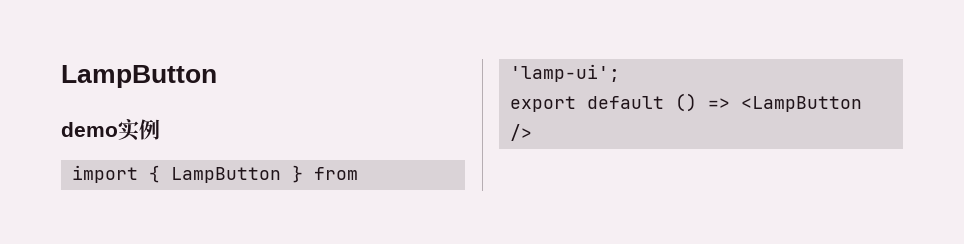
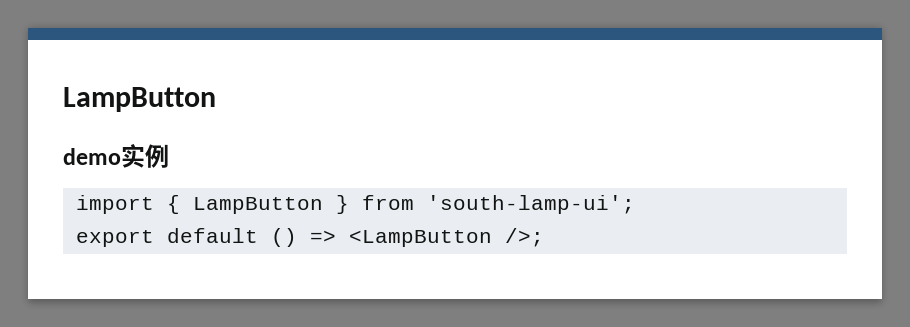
[510,64,621,82] 'lamp-ui'; -> [426,195,635,214] 'south-lamp-ui';
[510,124,533,141] /> -> [504,228,544,247] />;

